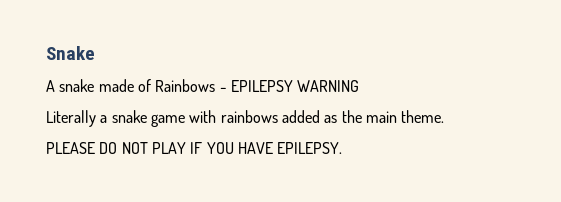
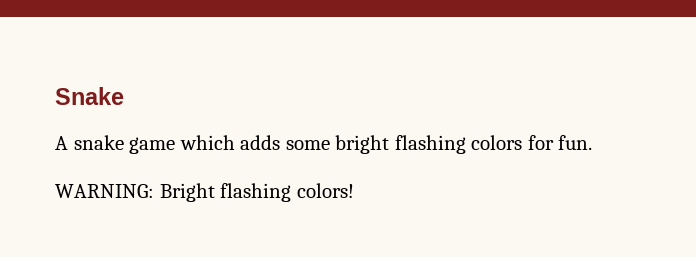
[98,79,360,92] [46,110,445,127] [46,142,343,154] made of Rainbows - EPILEPSY WARNING // Literally a snake game with rainbows added as the main theme. // PLEASE DO NOT PLAY IF YOU HAVE EPILEPSY. -> [129,135,593,154] [55,183,354,202] game which adds some bright flashing colors for fun. // WARNING: Bright flashing colors!

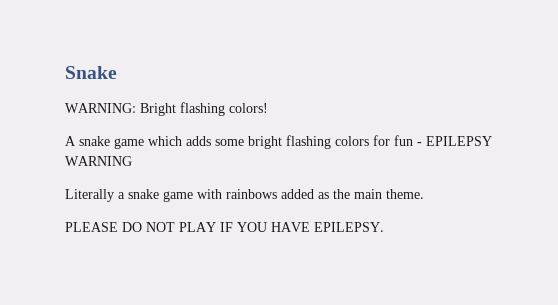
(124, 96) none -> [65,102,268,116] // WARNING: Bright flashing colors!
[558,135,593,150] [55,183,354,202] fun. // WARNING: Bright flashing colors! -> [394,135,492,146] [65,156,132,166] [65,189,424,202] [65,222,384,232] fun - EPILEPSY WARNING // Literally a snake game with rainbows added as the main theme. // PLEASE DO NOT PLAY IF YOU HAVE EPILEPSY.

